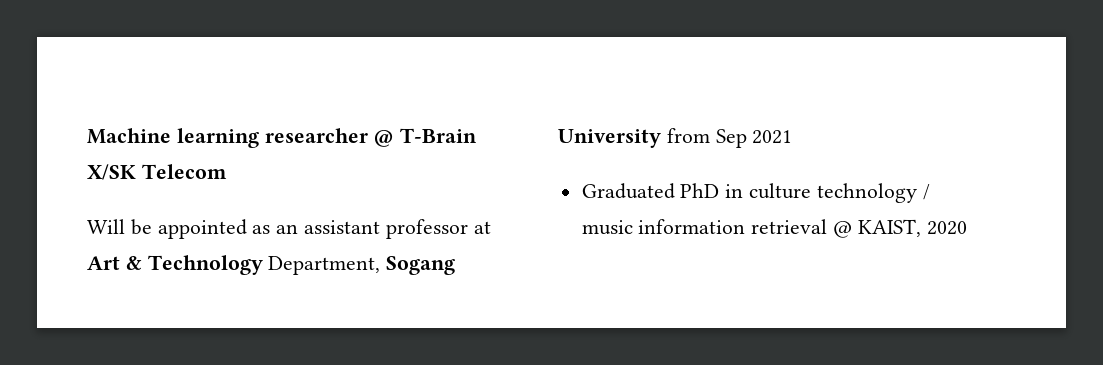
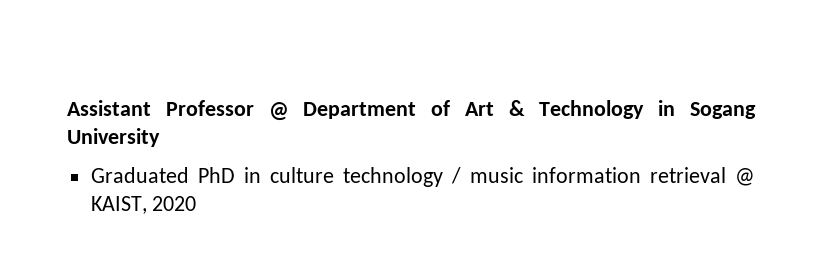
[87,128,478,148] [87,164,227,180] [87,219,491,239] Machine learning researcher @ T-Brain X/SK Telecom // Will be appointed as an assistant professor at -> [67,100,451,121] Assistant Professor @ Department of
[268,256,381,275] Department, -> [658,100,676,116] in
[666,128,793,148] from Sep 2021 -> (160, 137) none

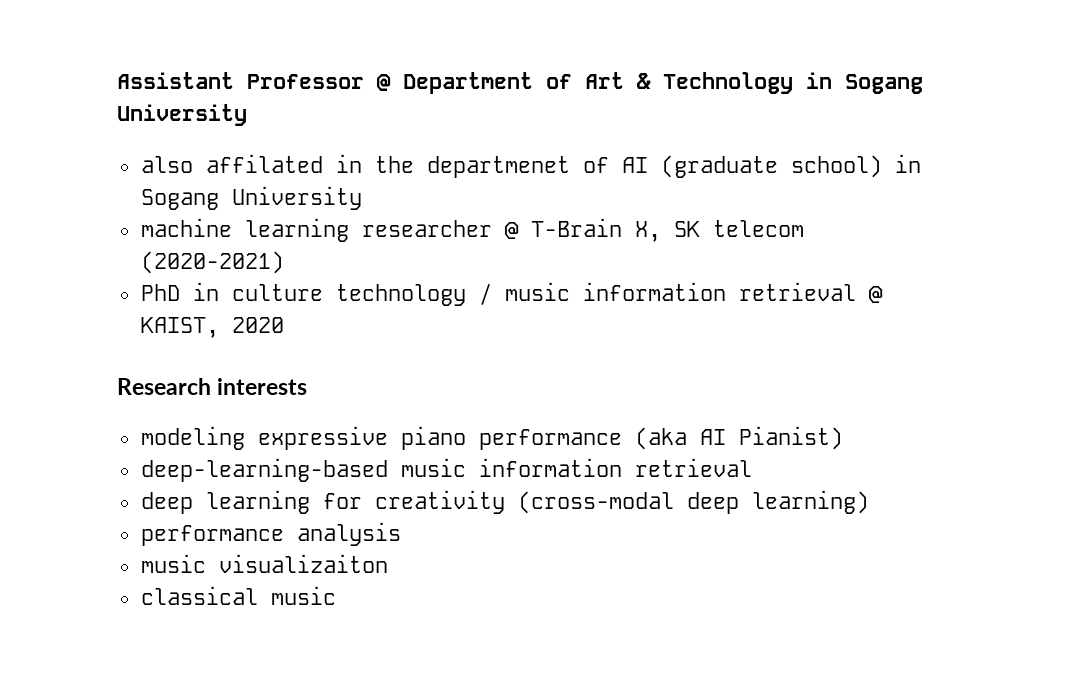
[90,167,189,183] Graduated -> [140,154,921,178] [140,186,362,210] [140,218,804,242] [140,251,284,274] also affilated in the departmenet of AI (graduate school) in Sogang University // machine learning researcher @ T-Brain X, SK telecom (2020-2021) //
(197, 203) none -> [117,378,308,395] [140,426,843,450] [140,458,752,482] [140,490,869,514] [140,522,401,546] [140,554,388,573] [140,586,336,605] // Research interests // modeling expressive piano performance (aka AI Pianist) // deep-learning-based music information retrieval // deep learning for creativity (cross-modal deep learning) // performance analysis // music visualizaiton // classical music

